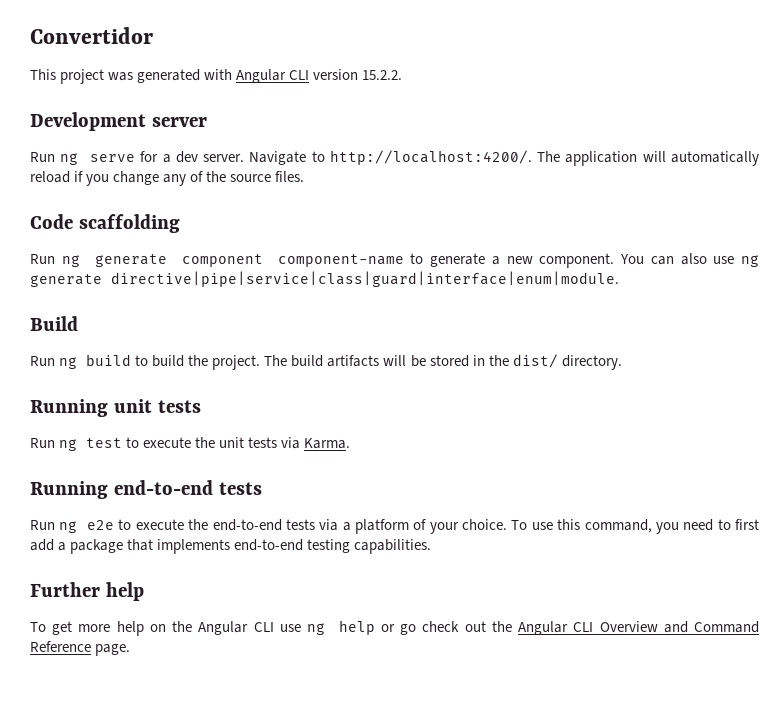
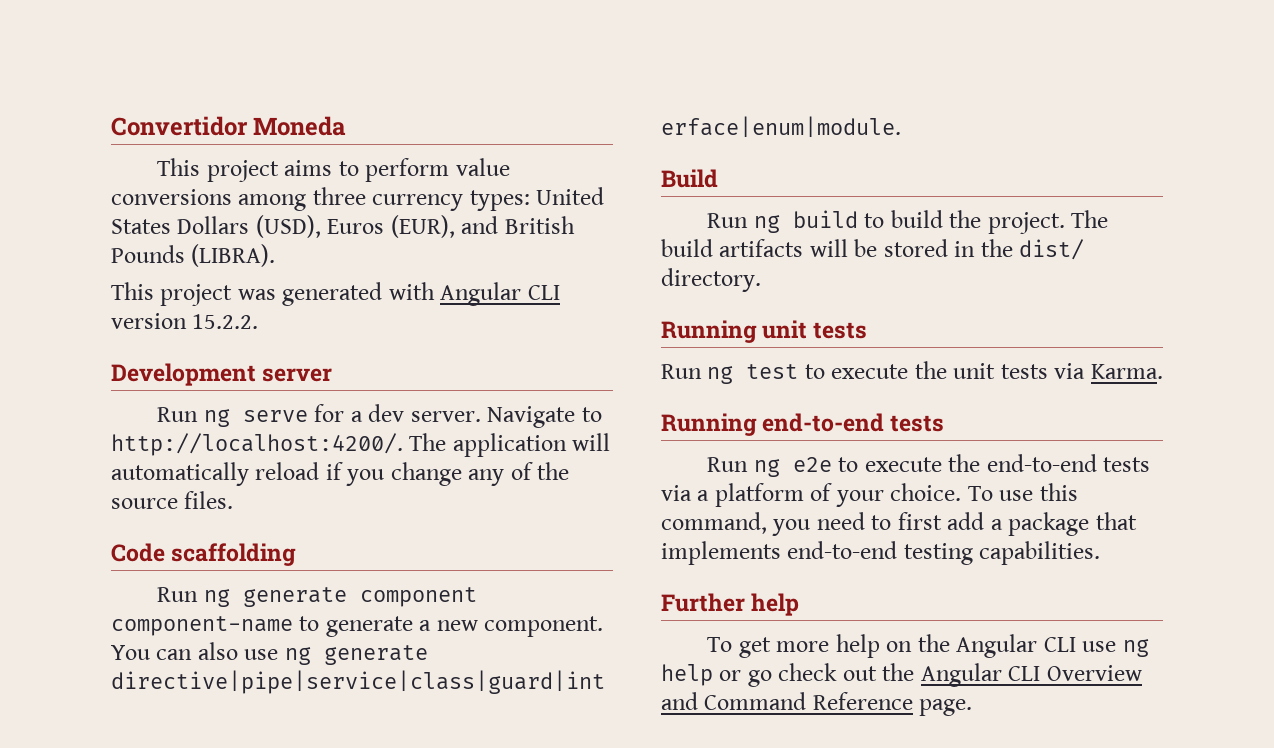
(153, 35) none -> [253,116,347,136] [157,158,510,182] [111,187,605,211] [111,215,575,238] [111,244,276,267] Moneda // This project aims to perform value conversions among three currency types: United States Dollars (USD), Euros (EUR), and British Pounds (LIBRA).

